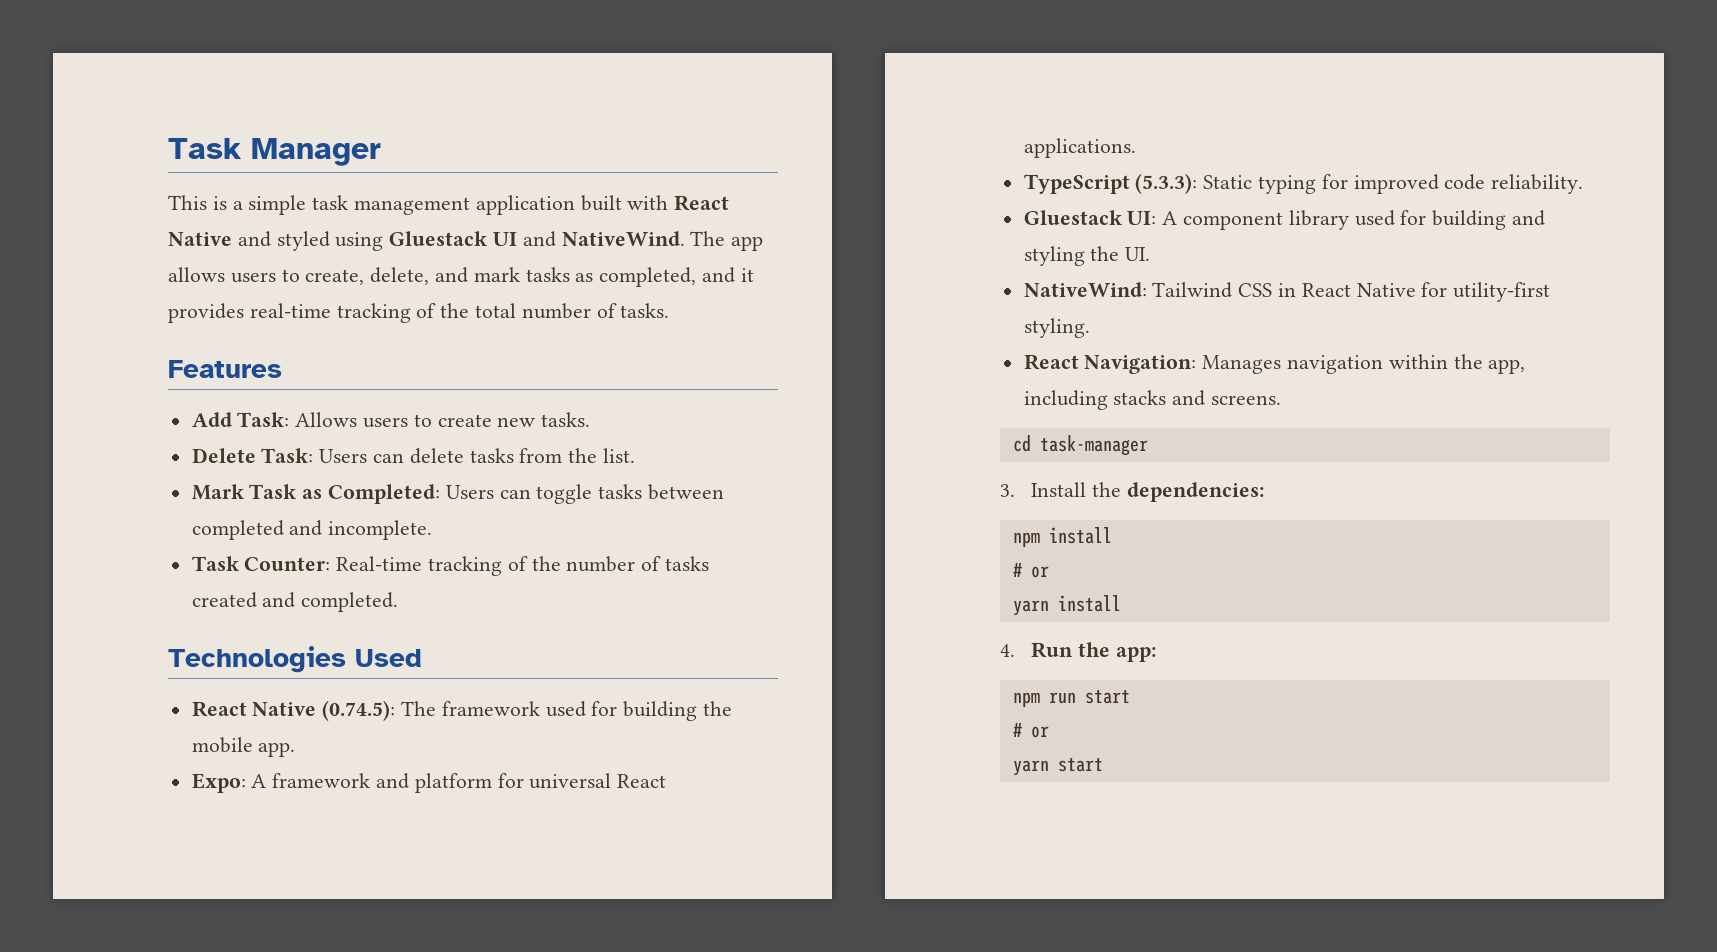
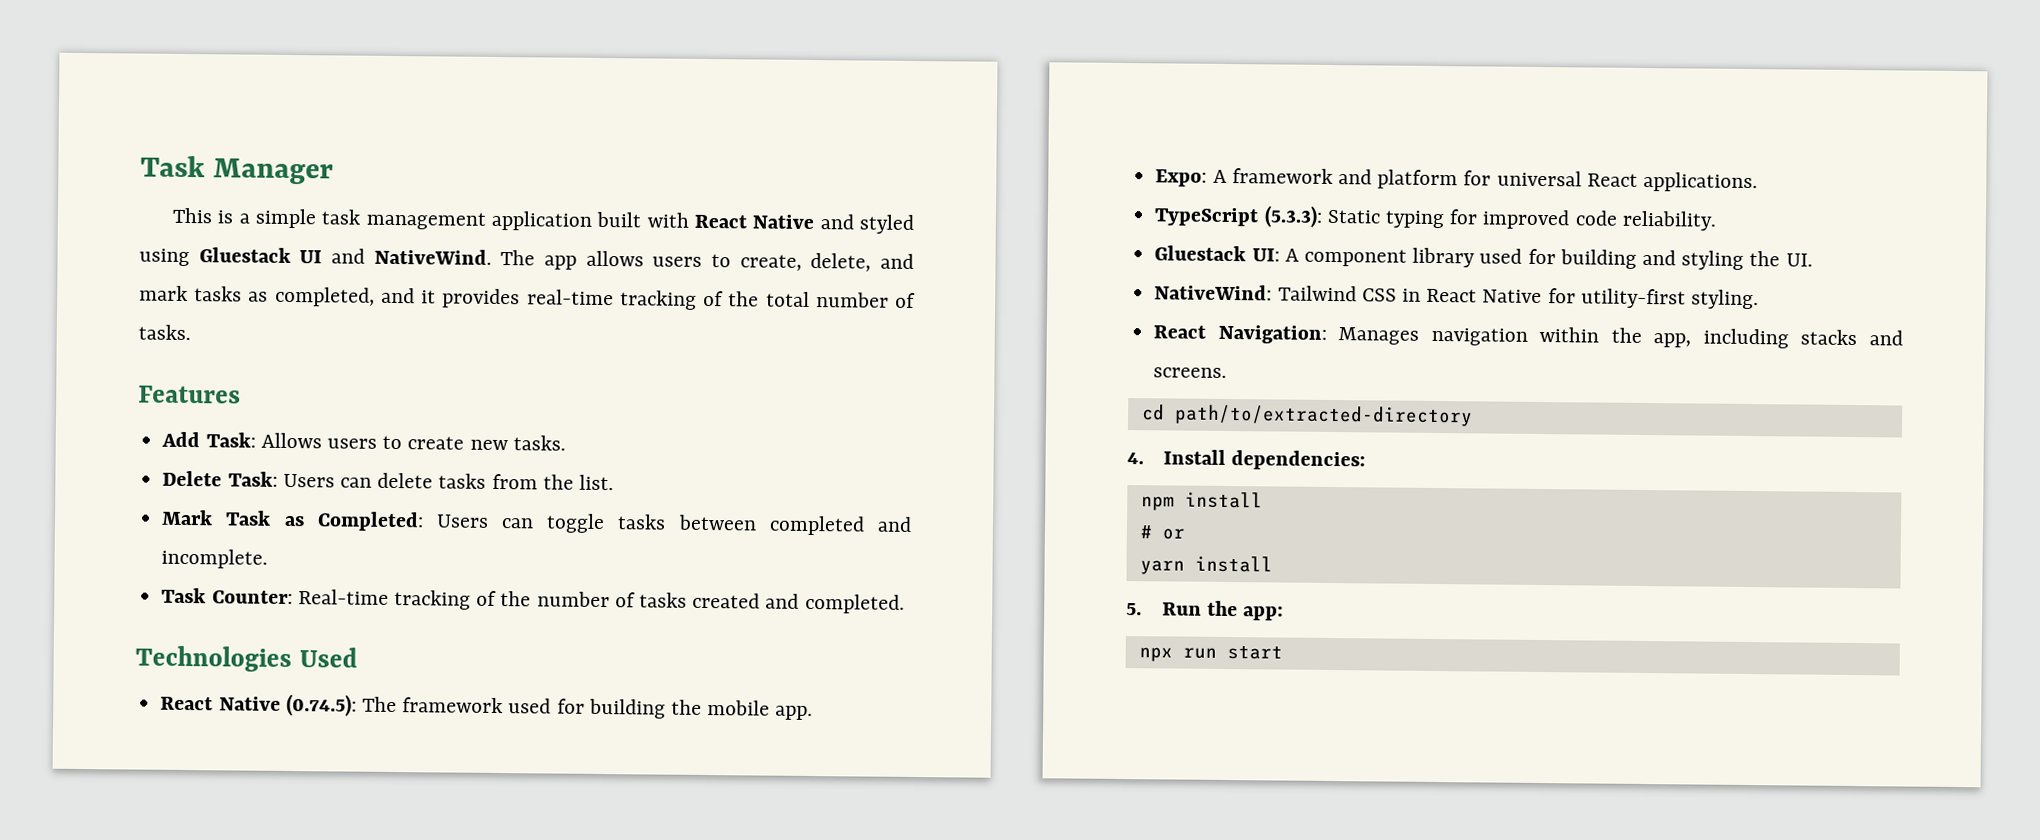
[1039,435,1148,456] [1000,482,1122,497] task-manager // 3. Install the -> [1173,404,1473,427] [1127,449,1226,465] path/to/extracted-directory // 4. Install
[1000,644,1015,657] 4. -> [1126,603,1142,616] 5.
[1012,692,1040,707] npm -> [1138,647,1173,662] npx
[1012,723,1049,738] [1012,758,1103,776] // # or // yarn start -> (1283, 652) none

